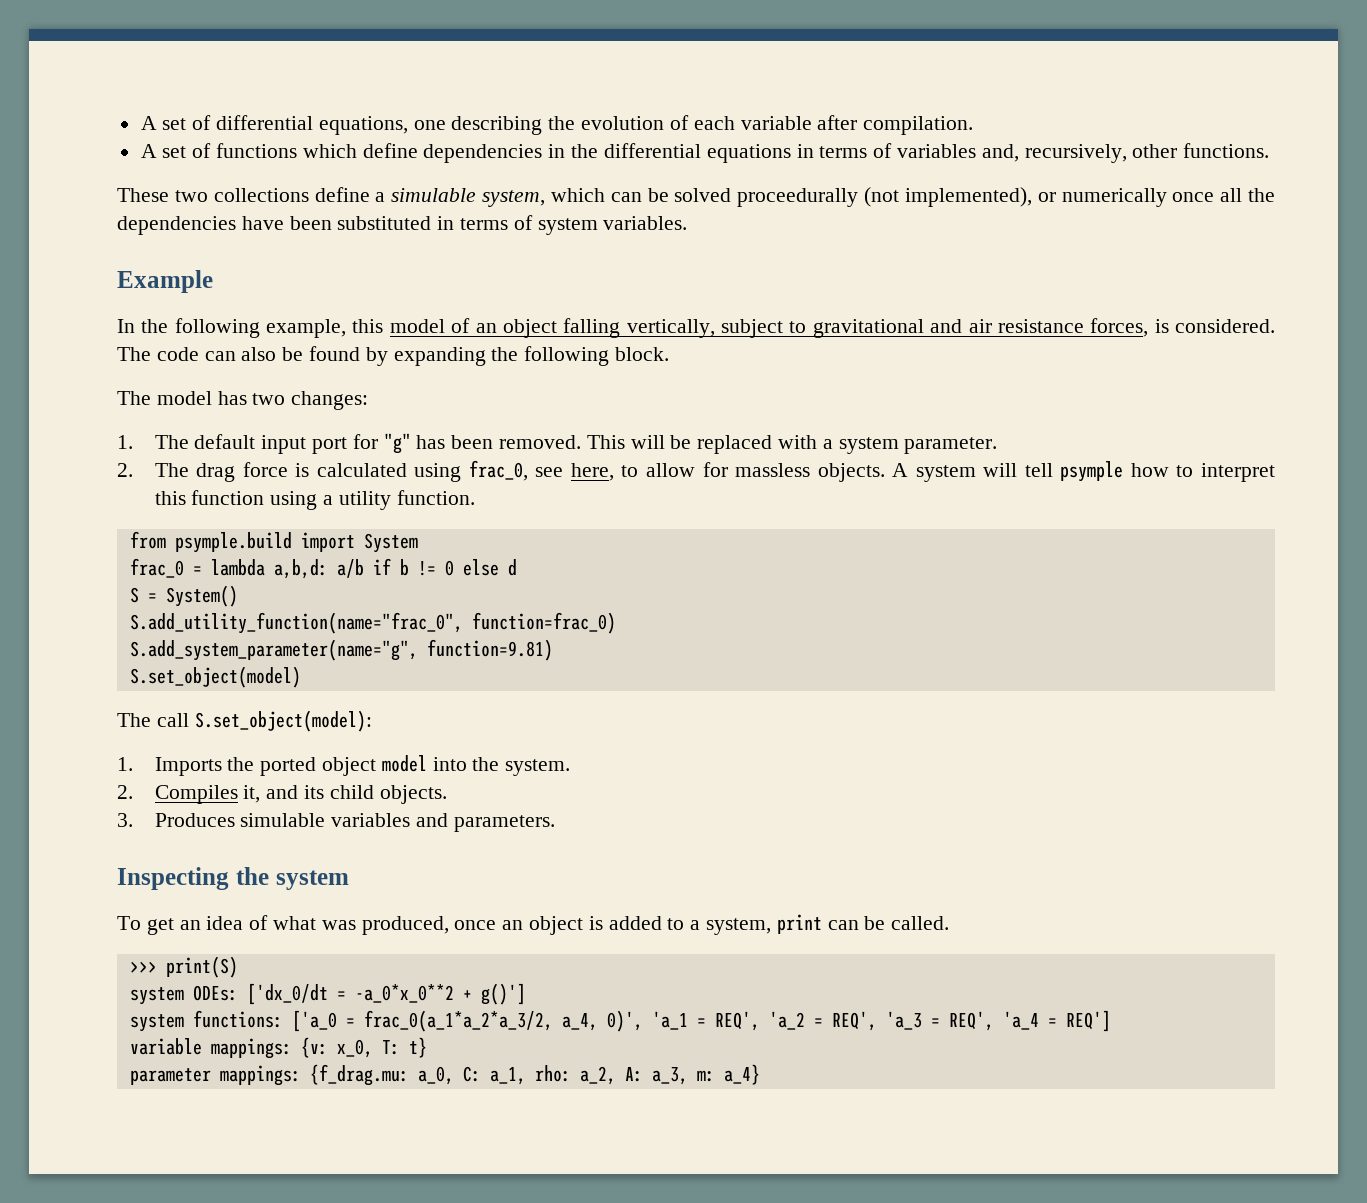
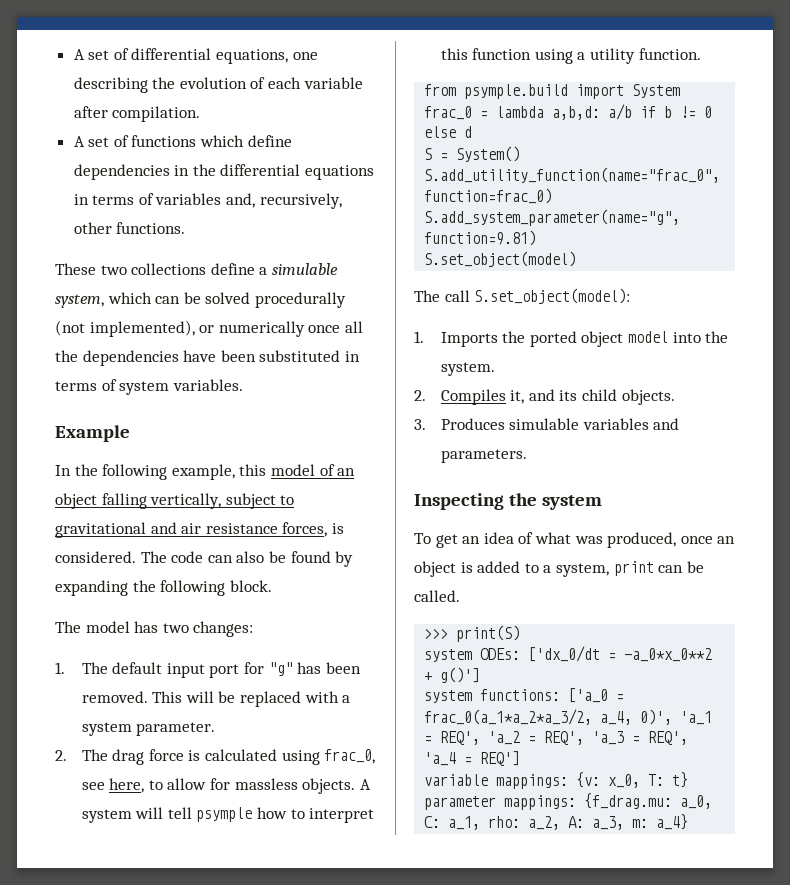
[737,188,859,207] proceedurally -> [254,292,346,308] procedurally

